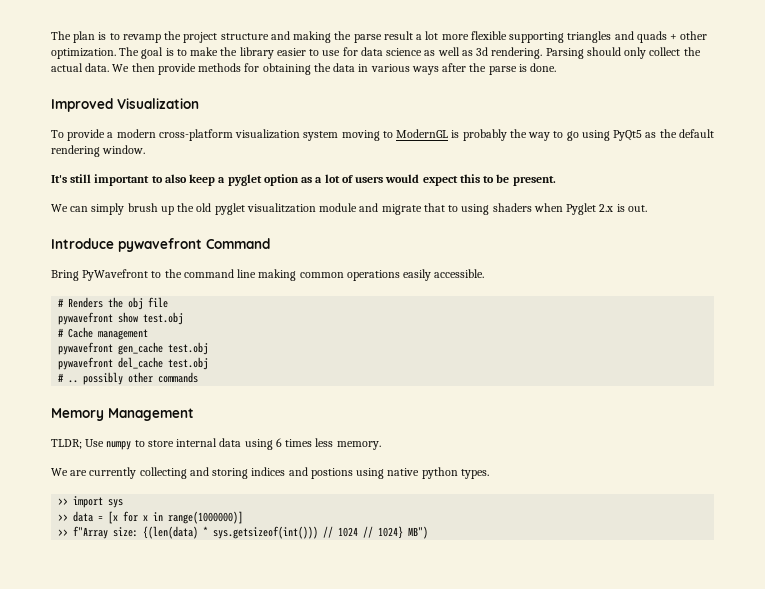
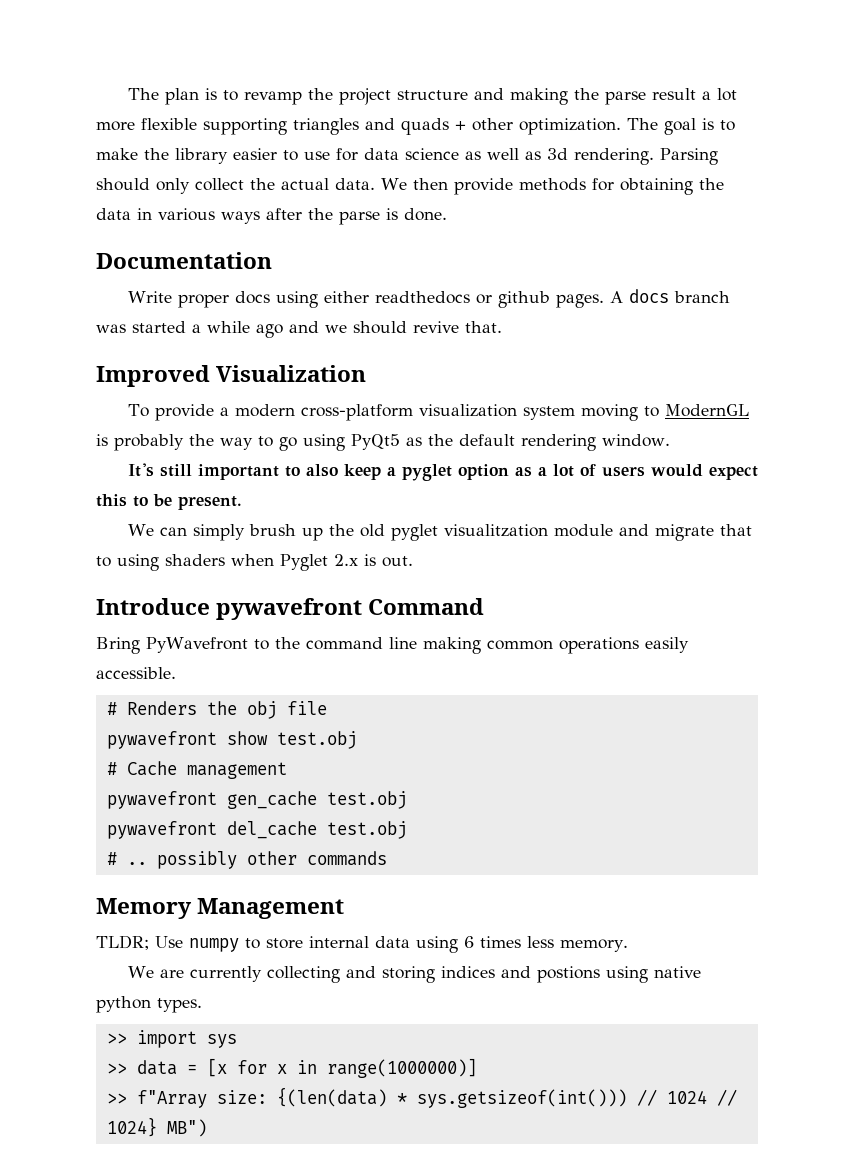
(557, 67) none -> [96,252,272,269] [127,289,730,308] [96,321,502,338] // Documentation // Write proper docs using either readthedocs or github pages. A docs branch was started a while ago and we should revive that.

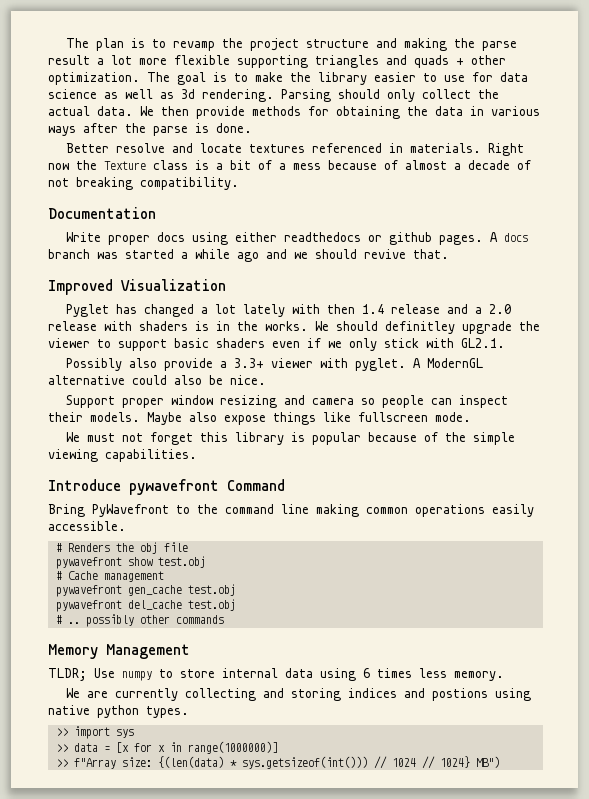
(447, 214) none -> [65,143,524,156] [48,160,531,170] [48,177,239,190] // Better resolve and locate textures referenced in materials. Right now the Texture class is a bit of a mess because of almost a decade of not breaking compatibility.
[127,404,749,421] [96,434,670,451] [127,463,758,481] [96,494,242,510] [127,524,752,541] [96,554,413,571] To provide a modern cross-platform visualization system moving to ModernGL is probably the way to go using PyQt5 as the default rendering window. // It's still important to also keep a pyglet option as a lot of users would expect this to be present. // We can simply brush up the old pyglet visualitzation module and migrate that to using shaders when Pyglet 2.x is out. -> [65,304,511,317] [48,321,540,334] [48,338,505,351] [65,358,483,371] [48,375,266,385] [65,395,508,408] [48,412,471,425] [65,432,515,445] [48,449,197,462] Pyglet has changed a lot lately with then 1.4 release and a 2.0 release with shaders is in the works. We should definitley upgrade the viewer to support basic shaders even if we only stick with GL2.1. // Possibly also provide a 3.3+ viewer with pyglet. A ModernGL alternative could also be nice. // Support proper window resizing and camera so people can inspect their models. Maybe also expose things like fullscreen mode. // We must not forget this library is popular because of the simple viewing capabilities.

